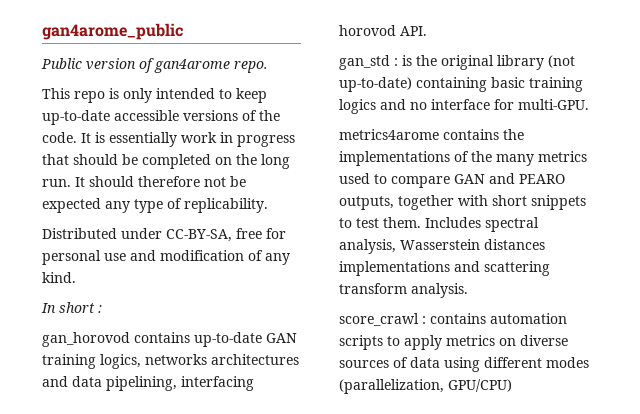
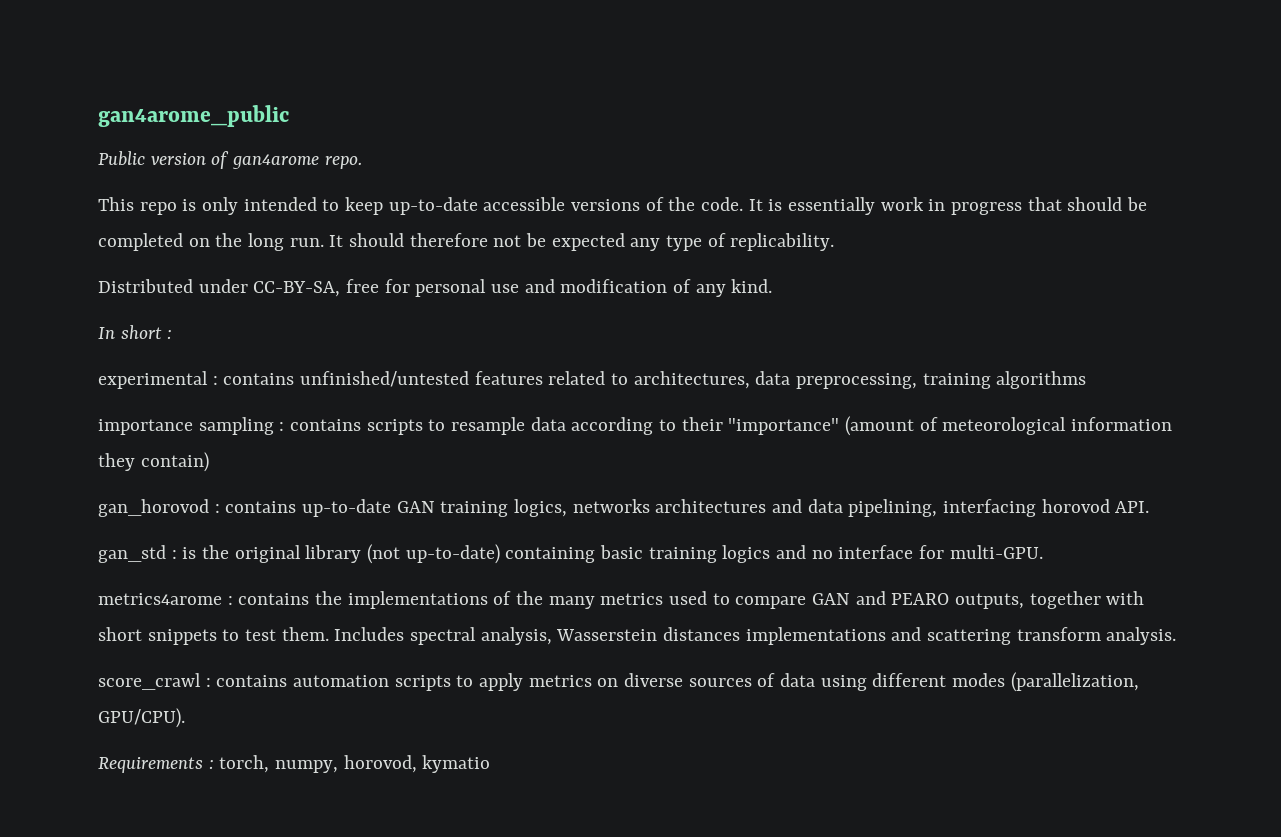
(102, 309) none -> [98,371,1087,389] [98,416,1173,436] [98,452,209,472] // experimental : contains unfinished/untested features related to architectures, data preprocessing, training algorithms // importance sampling : contains scripts to resample data according to their "importance" (amount of meteorological information they contain)
(130, 339) none -> [214,504,220,513] :
(439, 134) none -> [227,596,233,605] :
[448,379,512,392] GPU/CPU) -> [98,708,185,728] [98,755,491,773] GPU/CPU). // Requirements : torch, numpy, horovod, kymatio

